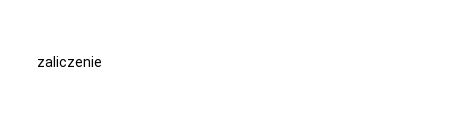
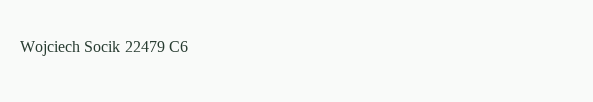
[37,56,102,67] zaliczenie -> [20,41,188,56] Wojciech Socik 22479 C6

